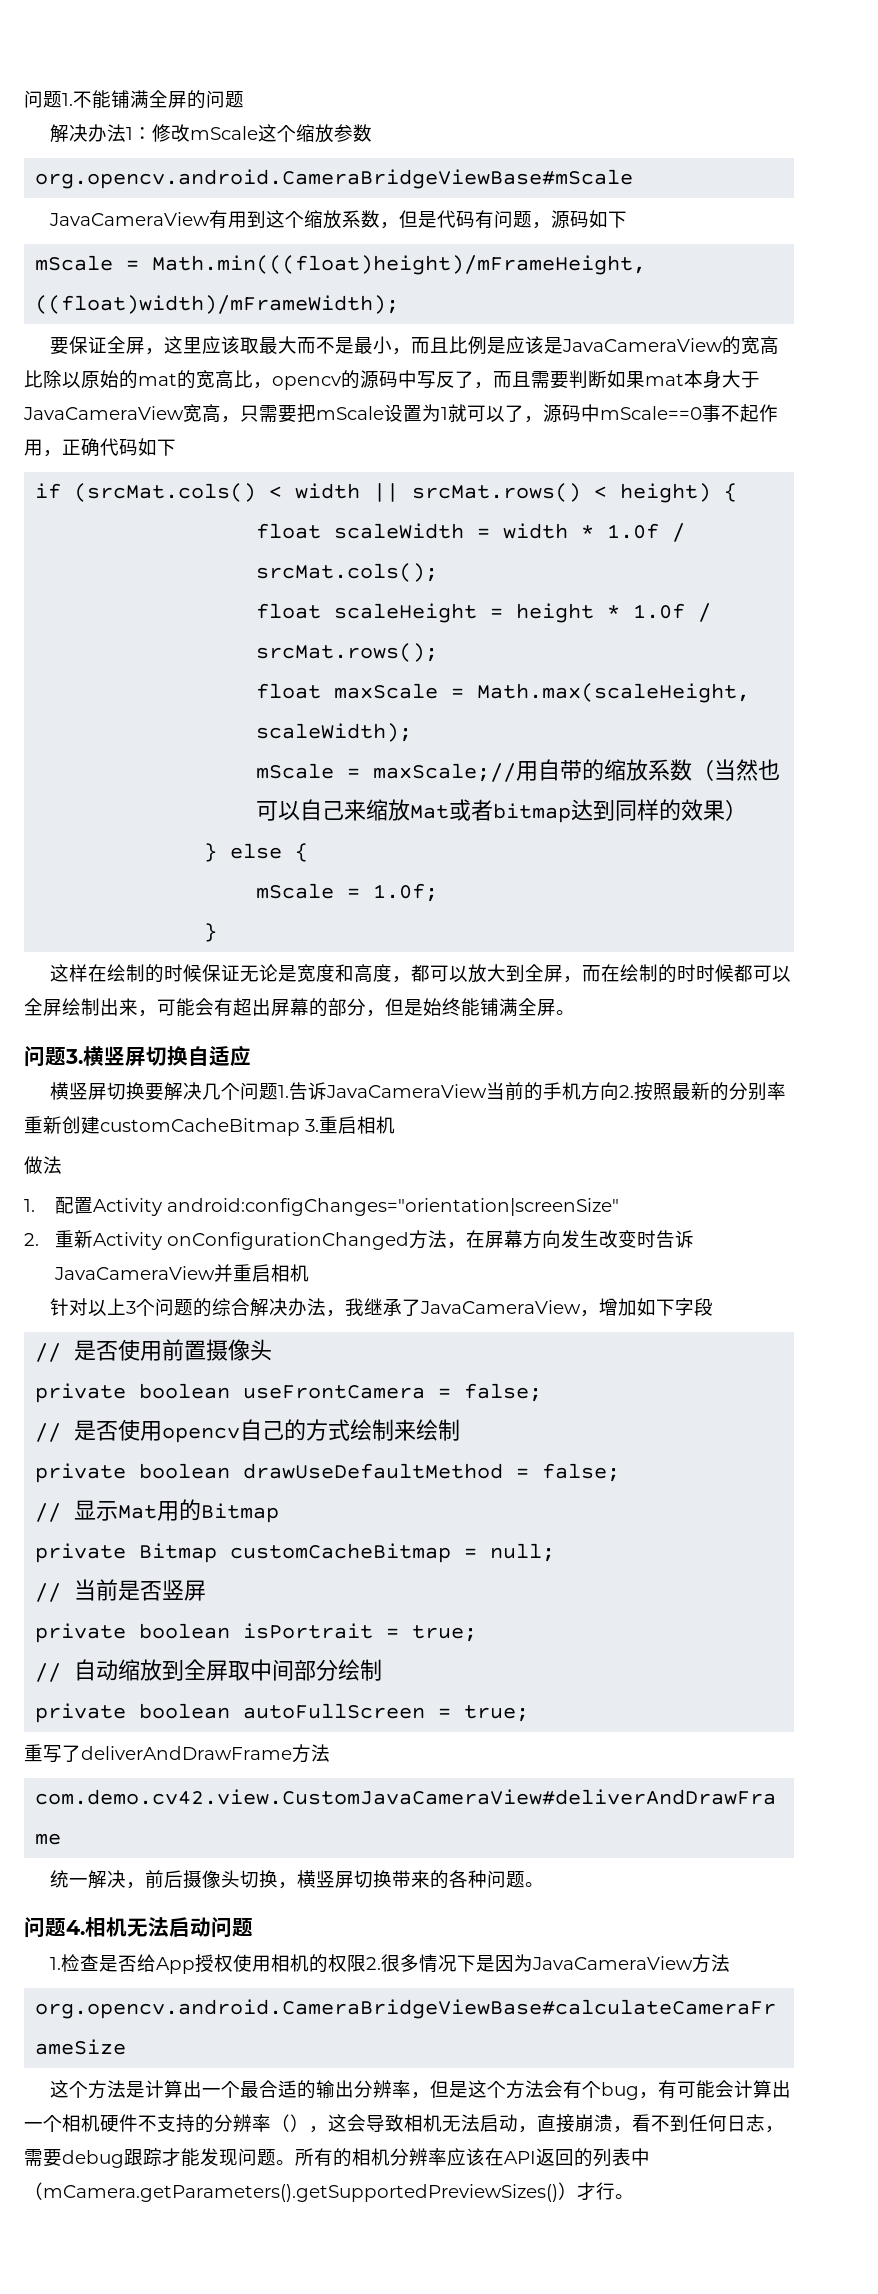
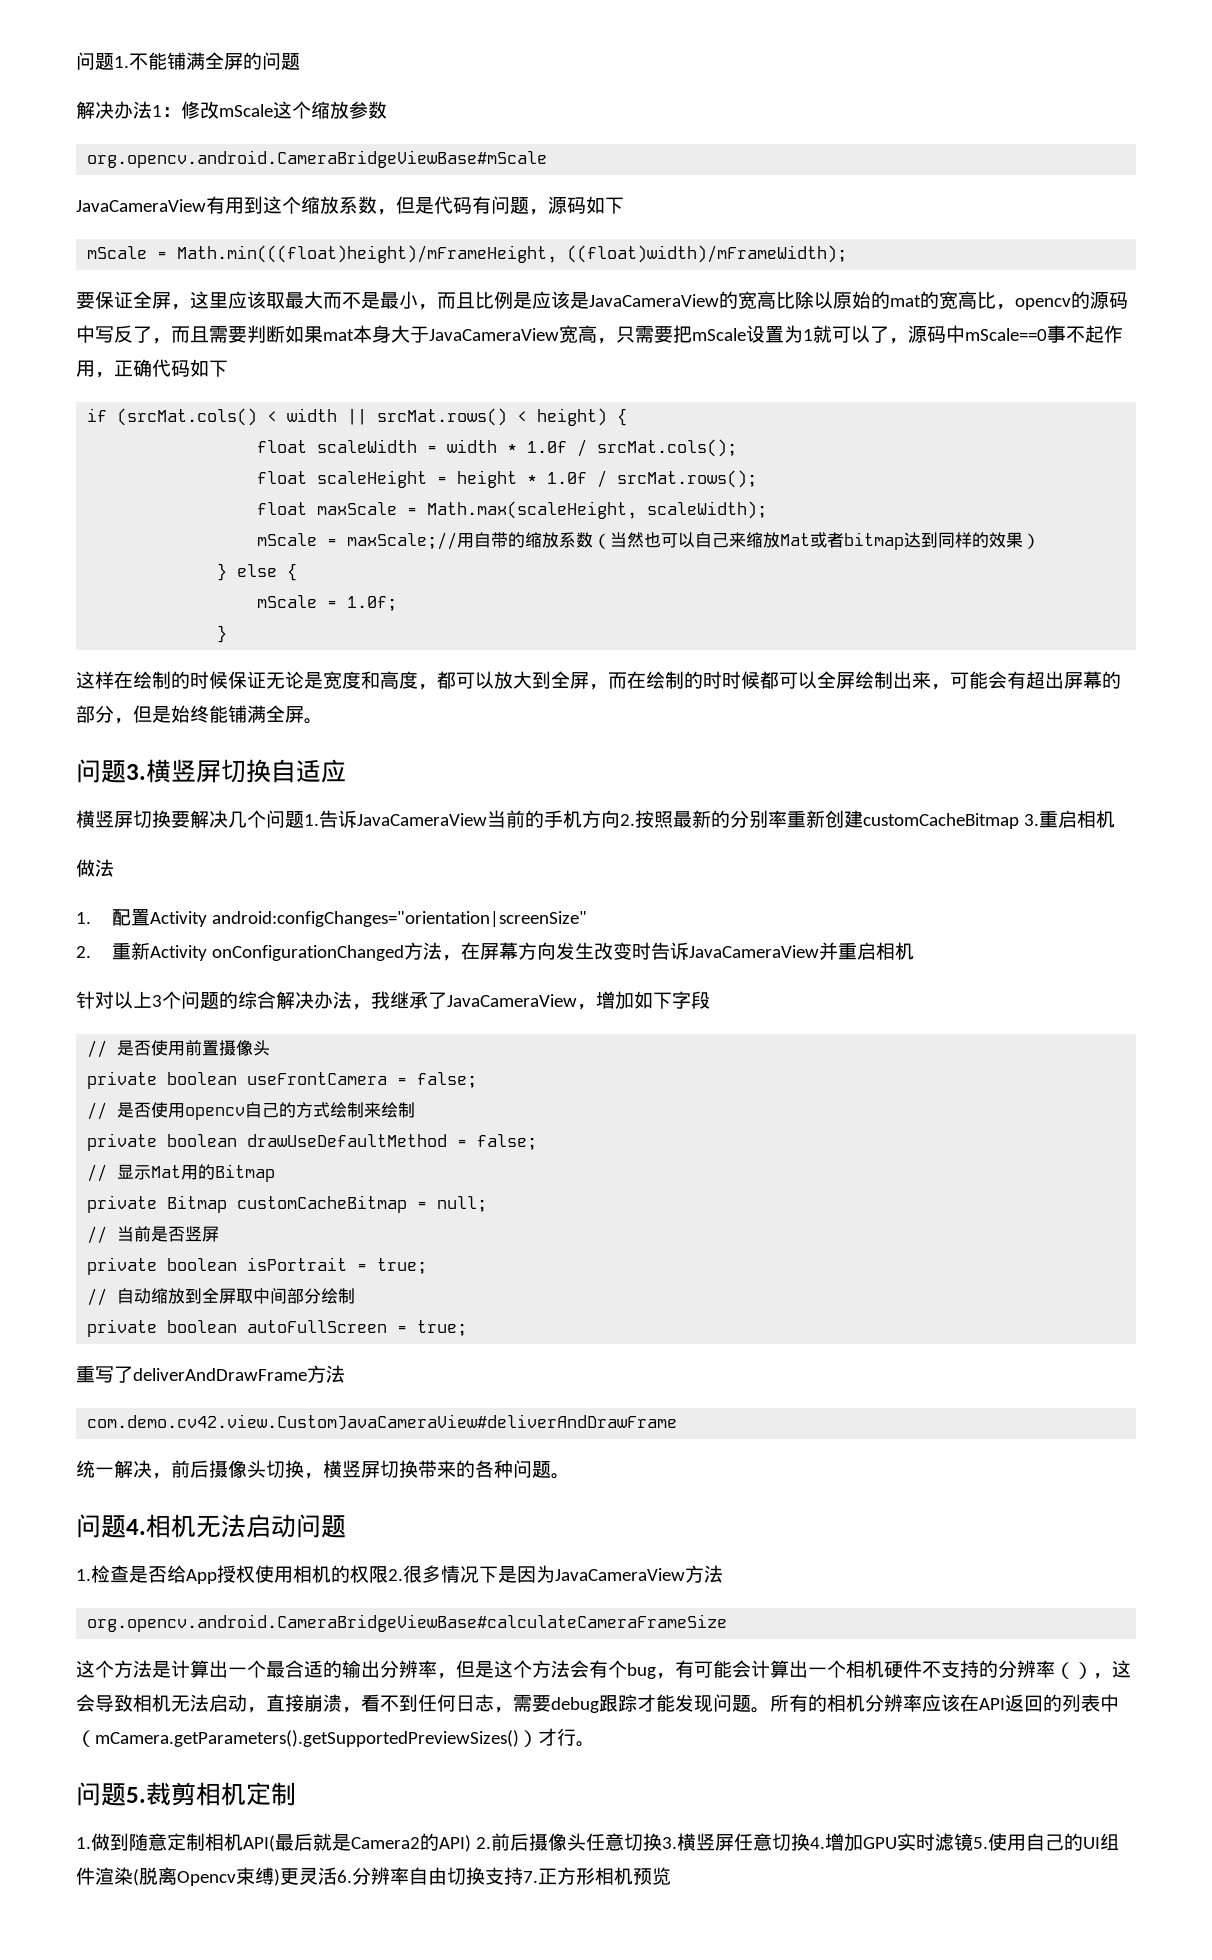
(634, 2196) none -> [76,1782,296,1806] [76,1833,1119,1852] [76,1867,671,1886] // 问题5.裁剪相机定制 // 1.做到随意定制相机API(最后就是Camera2的API) 2.前后摄像头任意切换3.横竖屏任意切换4.增加GPU实时滤镜5.使用自己的UI组件渲染(脱离Opencv束缚)更灵活6.分辨率自由切换支持7.正方形相机预览

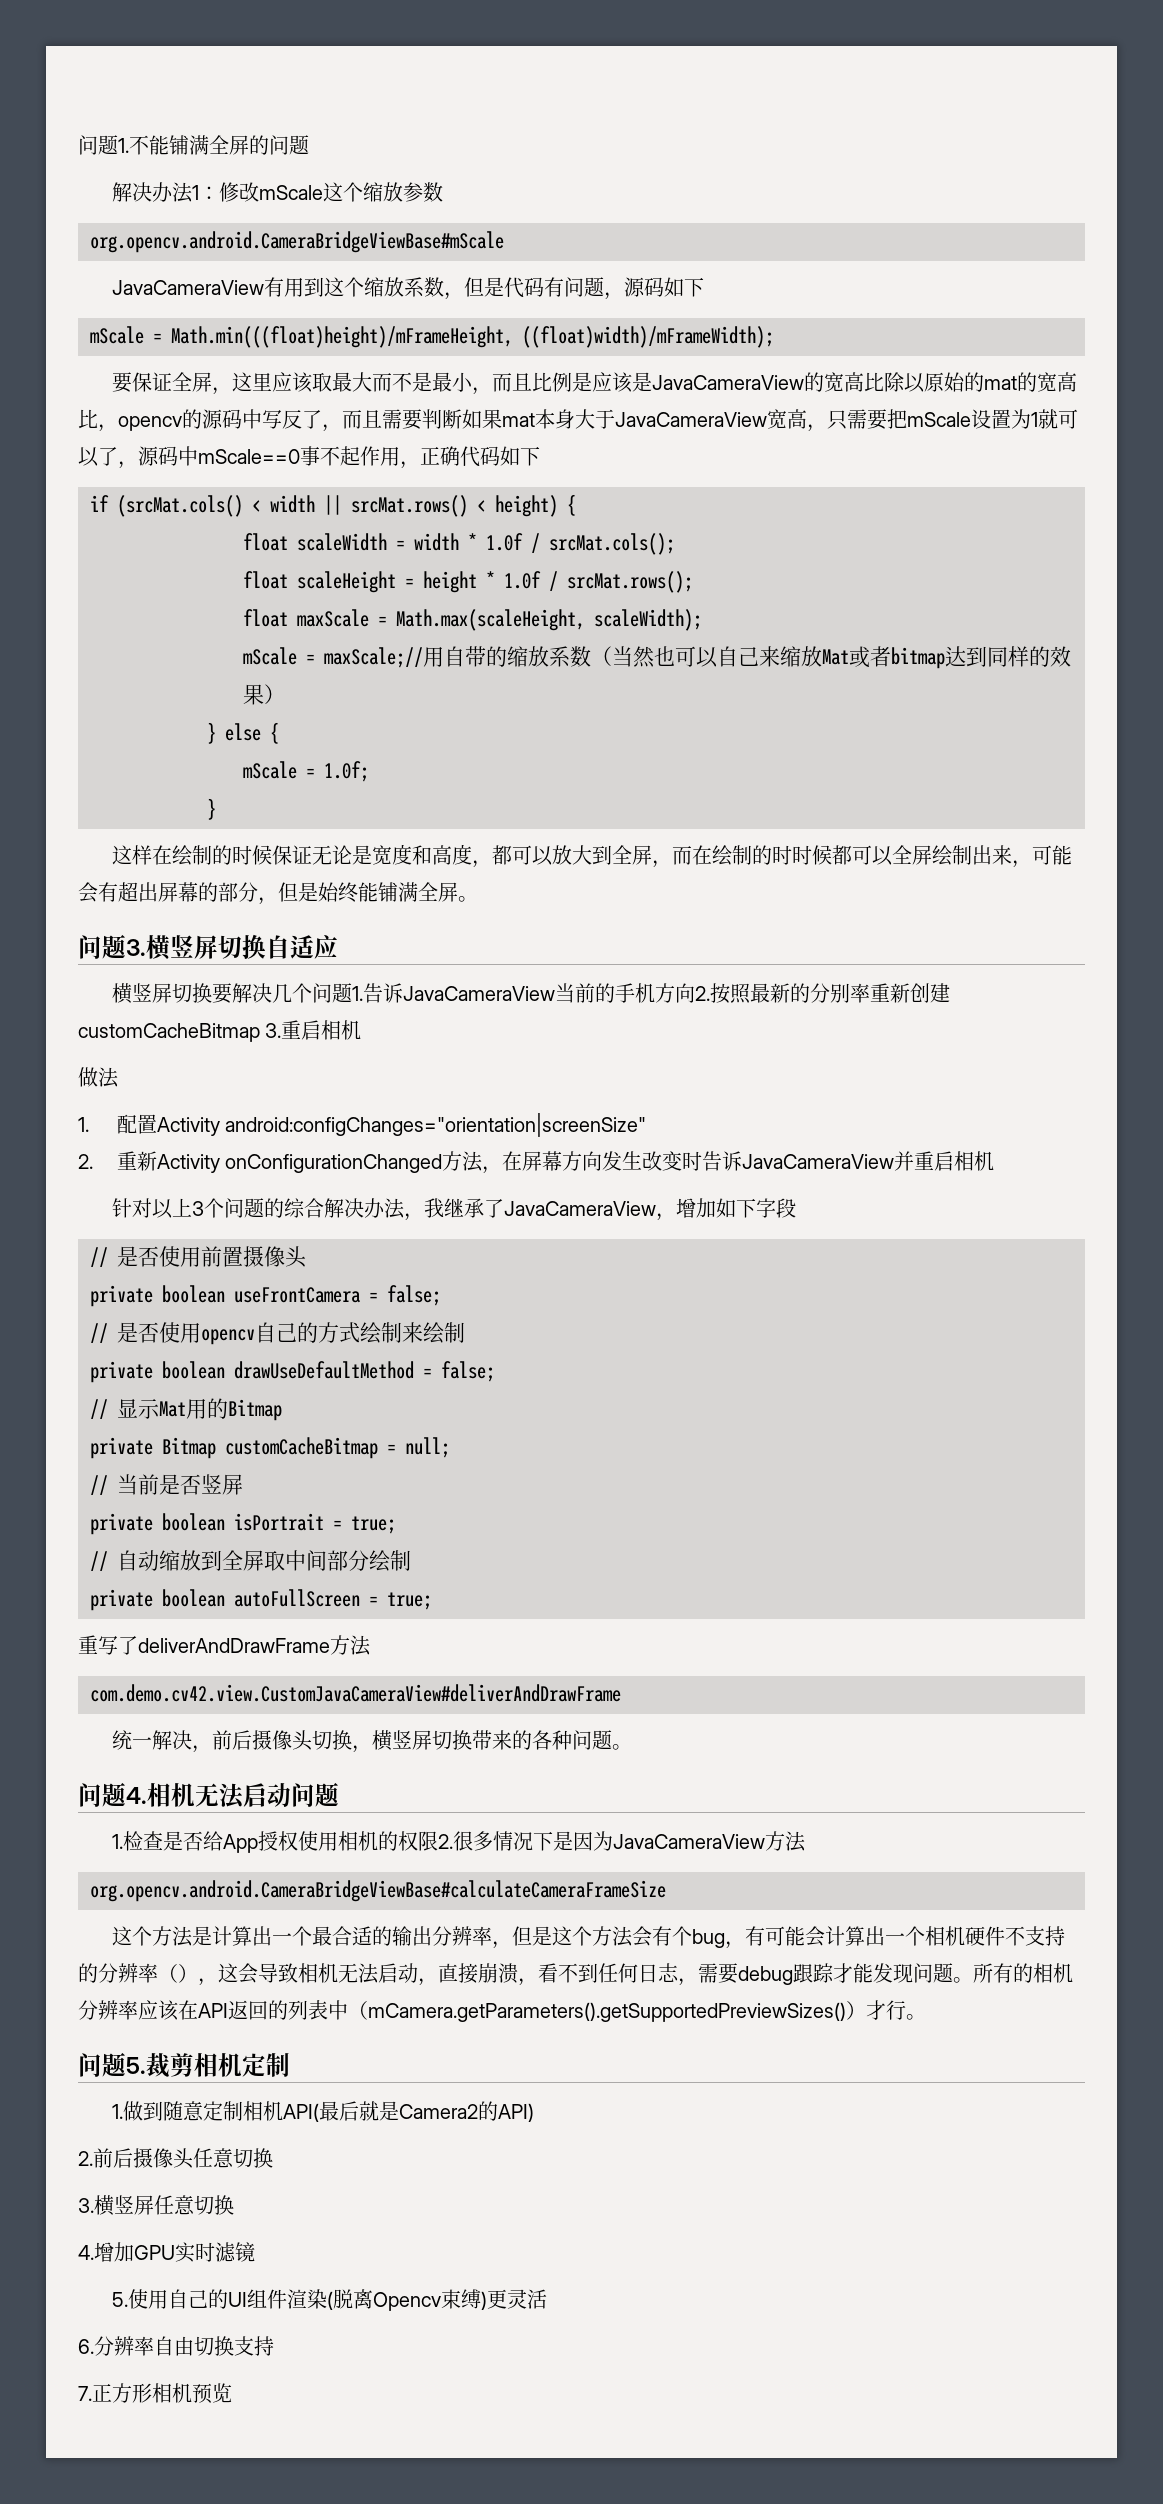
(471, 1843) none -> (535, 2112) //
(662, 1842) none -> (273, 2158) //
(810, 1842) none -> (234, 2205) //
(973, 1842) none -> (255, 2252) //
(337, 1876) none -> (548, 2299) //
(523, 1876) none -> (274, 2346) //

